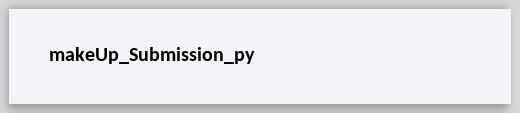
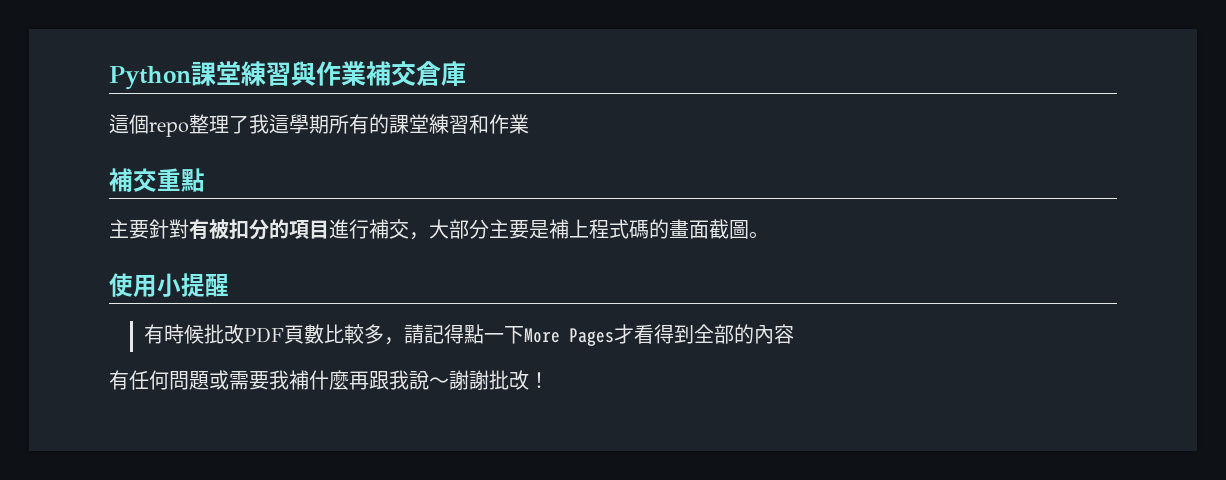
[49,47,255,64] makeUp_Submission_py -> [109,61,466,90] [109,114,529,137] [109,168,205,192] [109,219,769,240] [109,273,229,297] [144,324,795,346] [109,370,549,390] Python課堂練習與作業補交倉庫 // 這個repo整理了我這學期所有的課堂練習和作業 // 補交重點 // 主要針對有被扣分的項目進行補交，大部分主要是補上程式碼的畫面截圖。 // 使用小提醒 // 有時候批改PDF頁數比較多，請記得點一下More Pages才看得到全部的內容 // 有任何問題或需要我補什麼再跟我說～謝謝批改！

